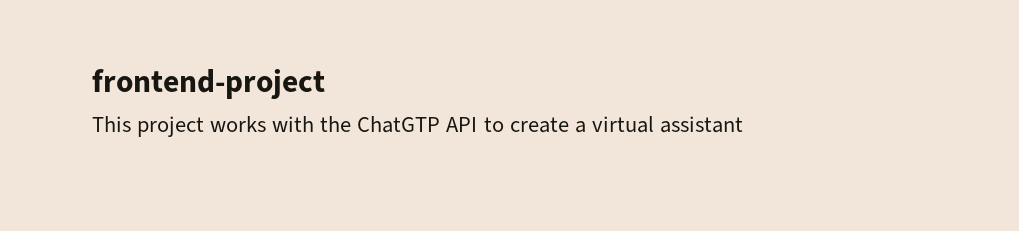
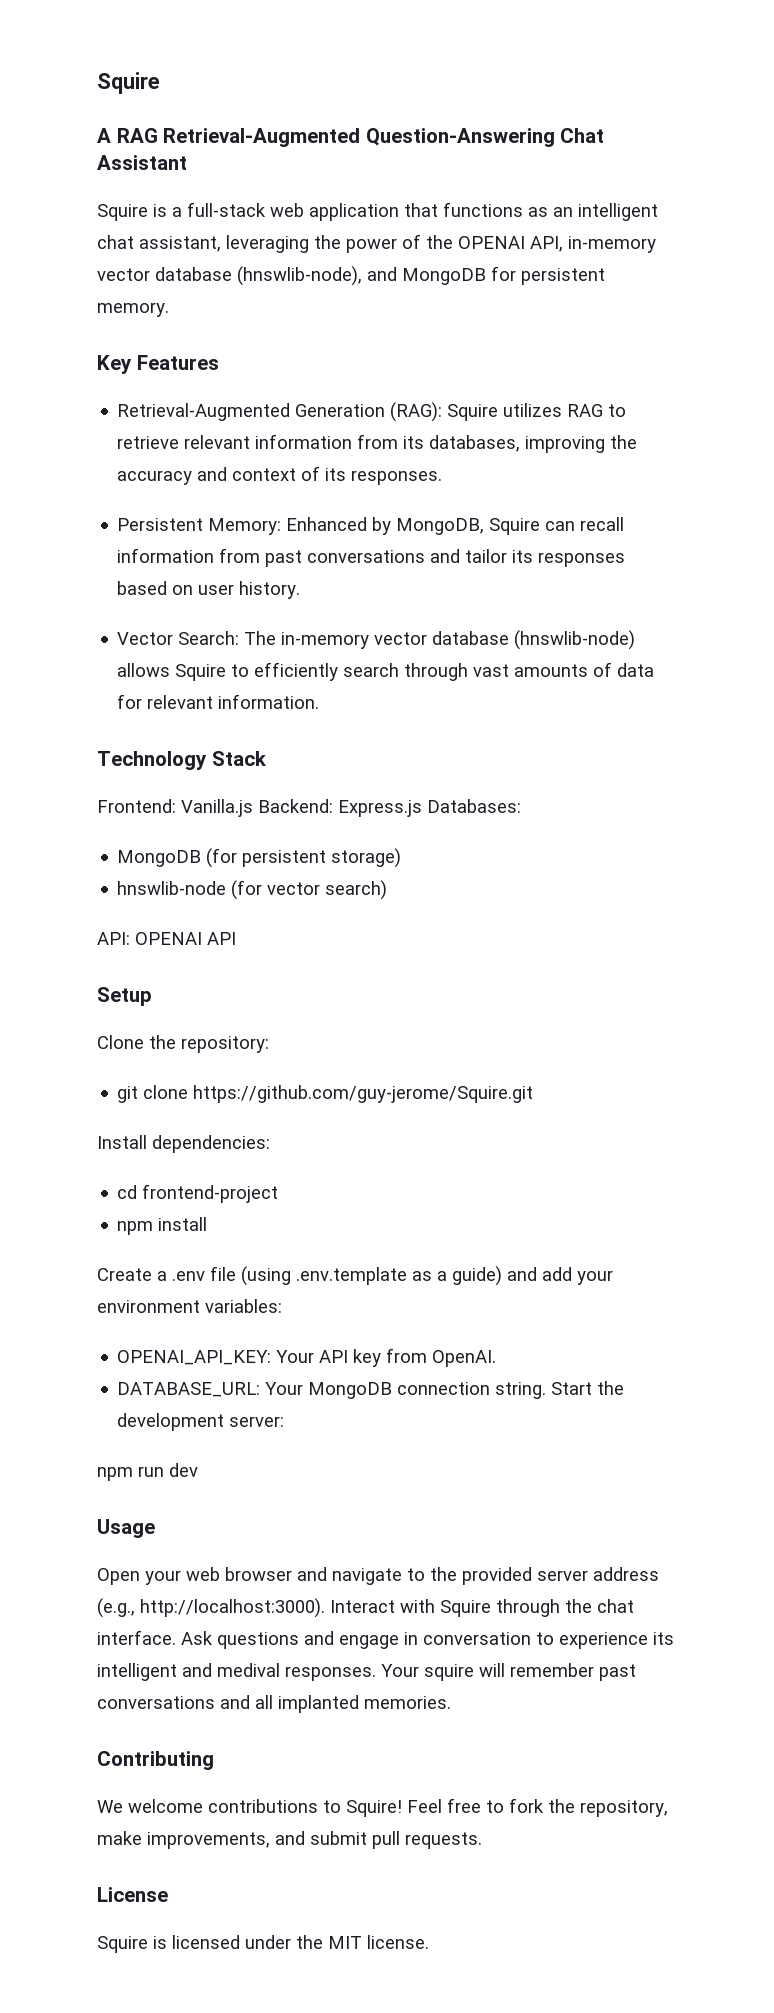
[92,69,325,99] [92,116,743,137] frontend-project // This project works with the ChatGTP API to create a virtual assistant -> [97,72,160,94] [97,128,605,147] [97,155,187,170] [97,202,658,221] [97,234,656,253] [97,266,605,286] [97,302,169,317] [97,355,219,374] [117,402,627,422] [117,434,638,453] [117,466,443,485] [117,517,625,535] [117,548,626,567] [117,581,301,599] [117,630,636,650] [117,662,655,681] [117,694,320,709] [97,751,267,770] [97,799,521,817] [117,848,402,868] [117,880,388,900] [97,932,236,945] [97,987,152,1006] [97,1035,269,1053] [117,1085,534,1103] [97,1135,270,1153] [117,1184,279,1203] [117,1217,208,1235] [97,1266,613,1286] [97,1299,282,1313] [117,1348,497,1367] [117,1381,625,1399] [117,1413,285,1431] [97,1463,198,1481] [97,1519,155,1538] [97,1567,659,1585] [97,1598,634,1618] [97,1630,674,1649] [97,1663,636,1681] [97,1695,451,1713] [97,1751,214,1770] [97,1798,668,1817] [97,1831,482,1849] [97,1887,168,1902] [97,1935,429,1953] Squire // A RAG Retrieval-Augmented Question-Answering Chat Assistant // Squire is a full-stack web application that functions as an intelligent chat assistant, leveraging the power of the OPENAI API, in-memory vector database (hnswlib-node), and MongoDB for persistent memory. // Key Features // Retrieval-Augmented Generation (RAG): Squire utilizes RAG to retrieve relevant information from its databases, improving the accuracy and context of its responses. // Persistent Memory: Enhanced by MongoDB, Squire can recall information from past conversations and tailor its responses based on user history. // Vector Search: The in-memory vector database (hnswlib-node) allows Squire to efficiently search through vast amounts of data for relevant information. // Technology Stack // Frontend: Vanilla.js Backend: Express.js Databases: // MongoDB (for persistent storage) // hnswlib-node (for vector search) // API: OPENAI API // Setup // Clone the repository: // git clone https://github.com/guy-jerome/Squire.git // Install dependencies: // cd frontend-project // npm install // Create a .env file (using .env.template as a guide) and add your environment variables: // OPENAI_API_KEY: Your API key from OpenAI. // DATABASE_URL: Your MongoDB connection string. Start the development server: // npm run dev // Usage // Open your web browser and navigate to the provided server address (e.g., http://localhost:3000). Interact with Squire through the chat interface. Ask questions and engage in conversation to experience its intelligent and medival responses. Your squire will remember past conversations and all implanted memories. // Contributing // We welcome contributions to Squire! Feel free to fork the repository, make improvements, and submit pull requests. // License // Squire is licensed under the MIT license.

